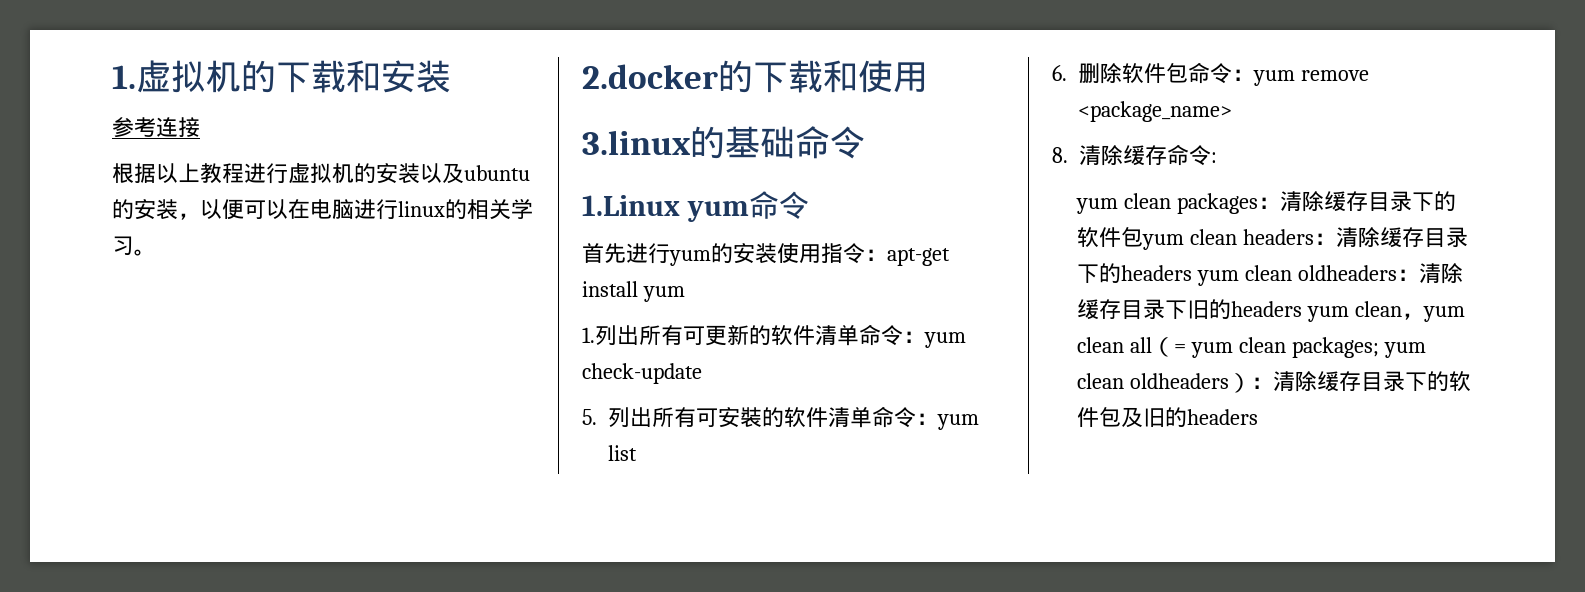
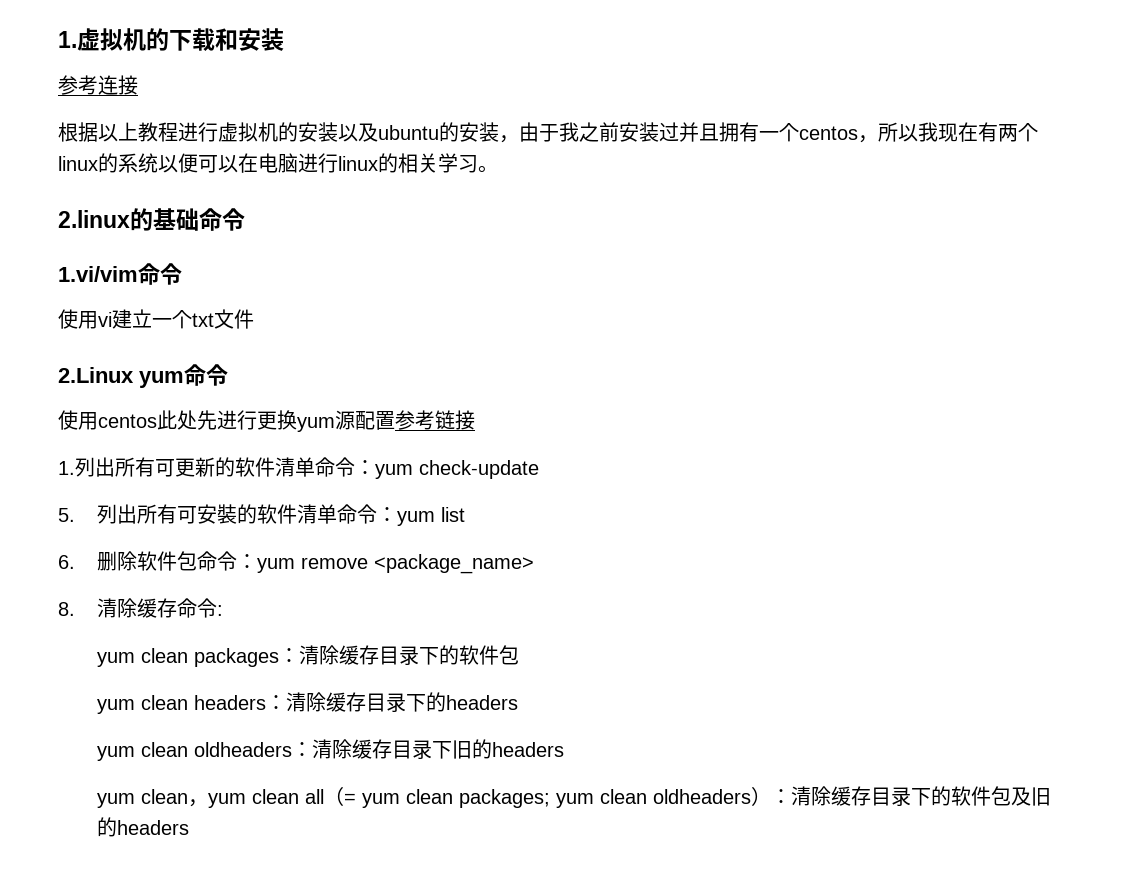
(200, 216) none -> [519,122,1038,143] [58,153,158,173] 由于我之前安装过并且拥有一个centos，所以我现在有两个linux的系统
[582,60,928,93] [582,126,865,159] [582,191,809,222] [582,243,950,266] [582,281,685,302] 2.docker的下载和使用 // 3.linux的基础命令 // 1.Linux yum命令 // 首先进行yum的安装使用指令：apt-get install yum -> [58,208,245,231] [58,263,182,285] [58,309,254,329] [58,364,228,388] [58,410,475,432] 2.linux的基础命令 // 1.vi/vim命令 // 使用vi建立一个txt文件 // 2.Linux yum命令 // 使用centos此处先进行更换yum源配置参考链接
(1144, 237) none -> (520, 655) //
(1193, 273) none -> (519, 702) //
(1303, 309) none -> (565, 749) //

